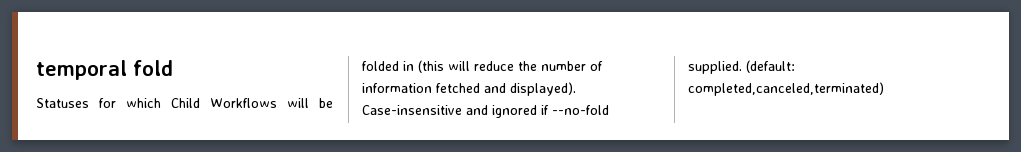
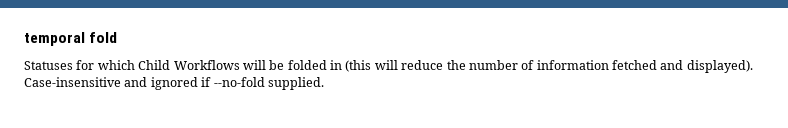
[746,60,795,73] [688,82,884,96] (default: completed,canceled,terminated) -> (324, 83) none

